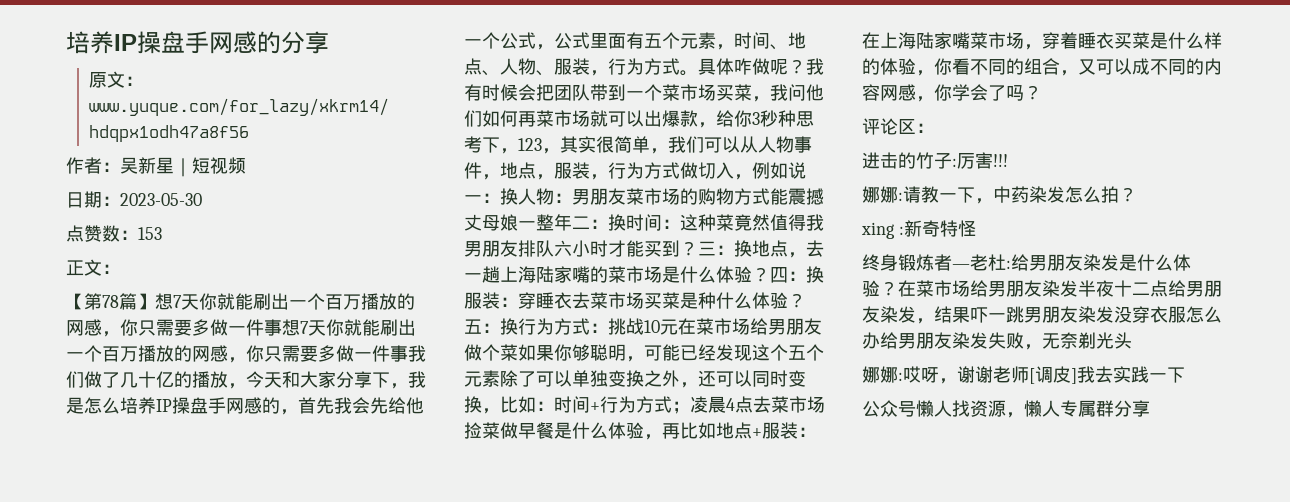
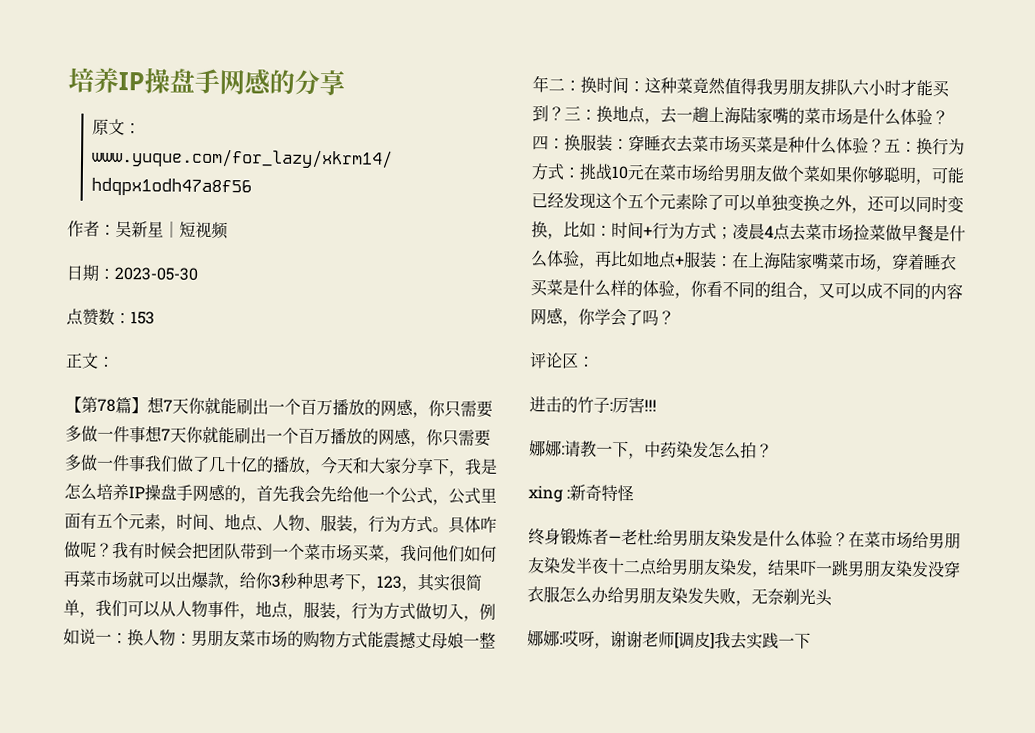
[862,400,1150,418] // 公众号懒人找资源，懒人专属群分享 -> (811, 640) none

